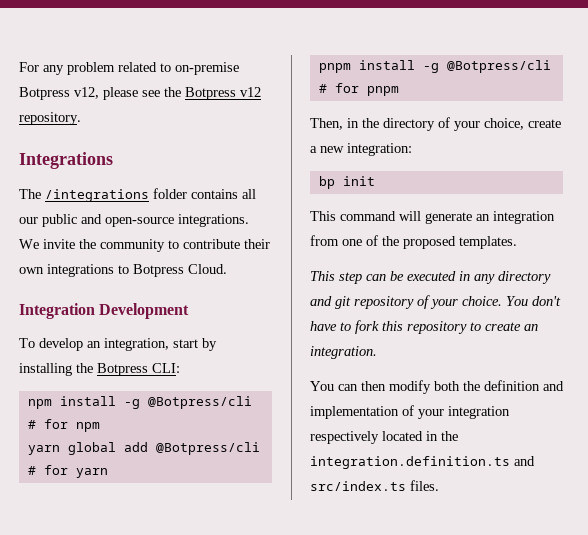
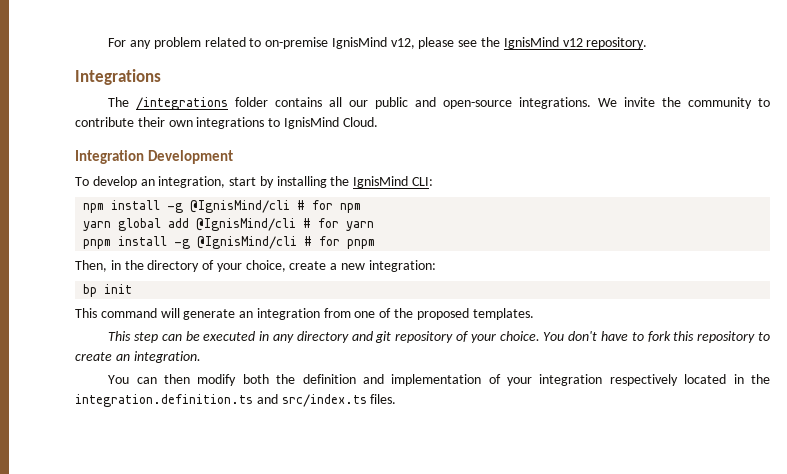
[19,87,70,100] Botpress -> [331,37,387,49] IgnisMind
[185,87,236,100] Botpress -> [503,37,559,49] IgnisMind
[133,264,184,277] Botpress -> [283,117,339,129] IgnisMind
[97,363,148,376] Botpress -> [353,176,409,188] IgnisMind
[147,396,252,409] @Botpress/cli -> [190,200,291,213] @IgnisMind/cli
[155,442,260,455] @Botpress/cli -> [196,218,297,231] @IgnisMind/cli
[446,60,551,73] @Botpress/cli -> [197,236,298,249] @IgnisMind/cli

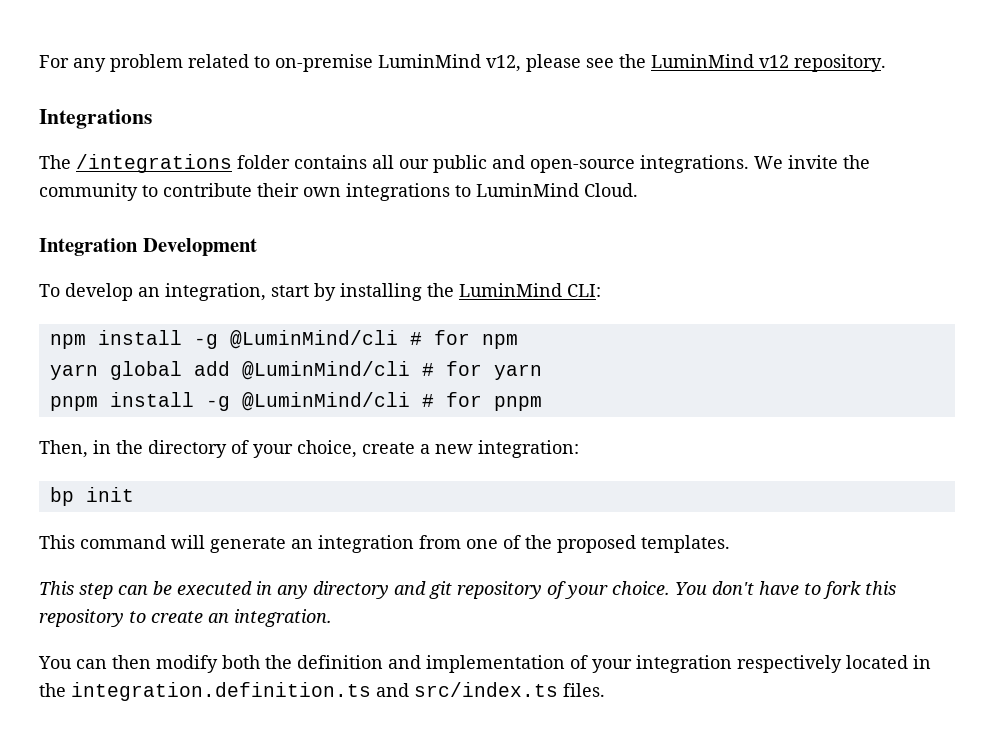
[331,37,387,49] IgnisMind -> [378,54,481,68] LuminMind
[503,37,559,49] IgnisMind -> [651,54,754,68] LuminMind
[283,117,339,129] IgnisMind -> [476,183,579,197] LuminMind
[353,176,409,188] IgnisMind -> [459,283,562,297] LuminMind
[190,200,291,213] @IgnisMind/cli -> [229,330,398,349] @LuminMind/cli
[196,218,297,231] @IgnisMind/cli -> [241,361,410,380] @LuminMind/cli
[197,236,298,249] @IgnisMind/cli -> [241,392,410,411] @LuminMind/cli

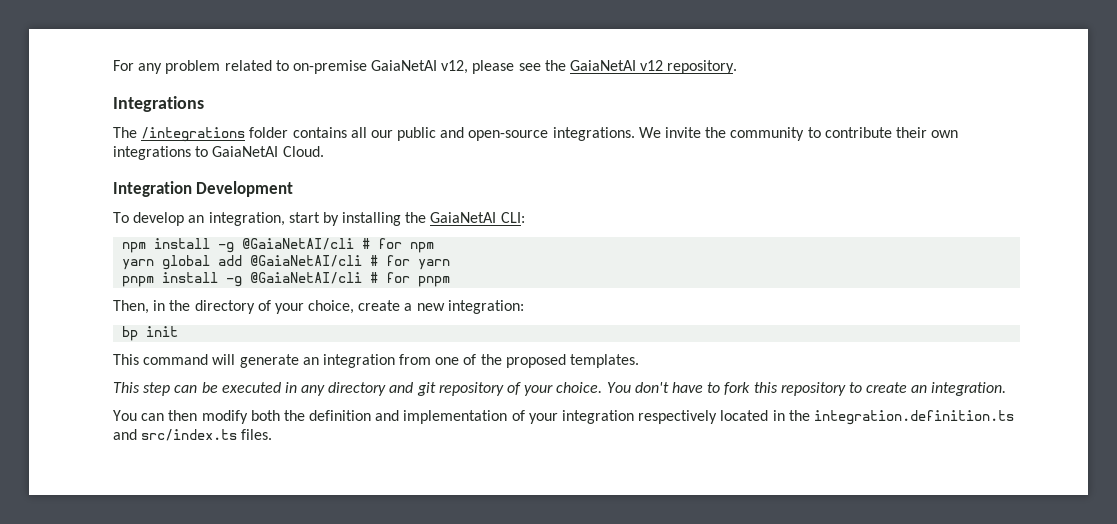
[378,54,481,68] LuminMind -> [371,60,438,71] GaiaNetAI
[651,54,754,68] LuminMind -> [570,60,637,71] GaiaNetAI
[476,183,579,197] LuminMind -> [212,146,279,157] GaiaNetAI
[459,283,562,297] LuminMind -> [430,212,497,223] GaiaNetAI
[229,330,398,349] @LuminMind/cli -> [242,238,355,250] @GaiaNetAI/cli
[241,361,410,380] @LuminMind/cli -> [250,255,363,267] @GaiaNetAI/cli
[241,392,410,411] @LuminMind/cli -> [250,272,363,284] @GaiaNetAI/cli

